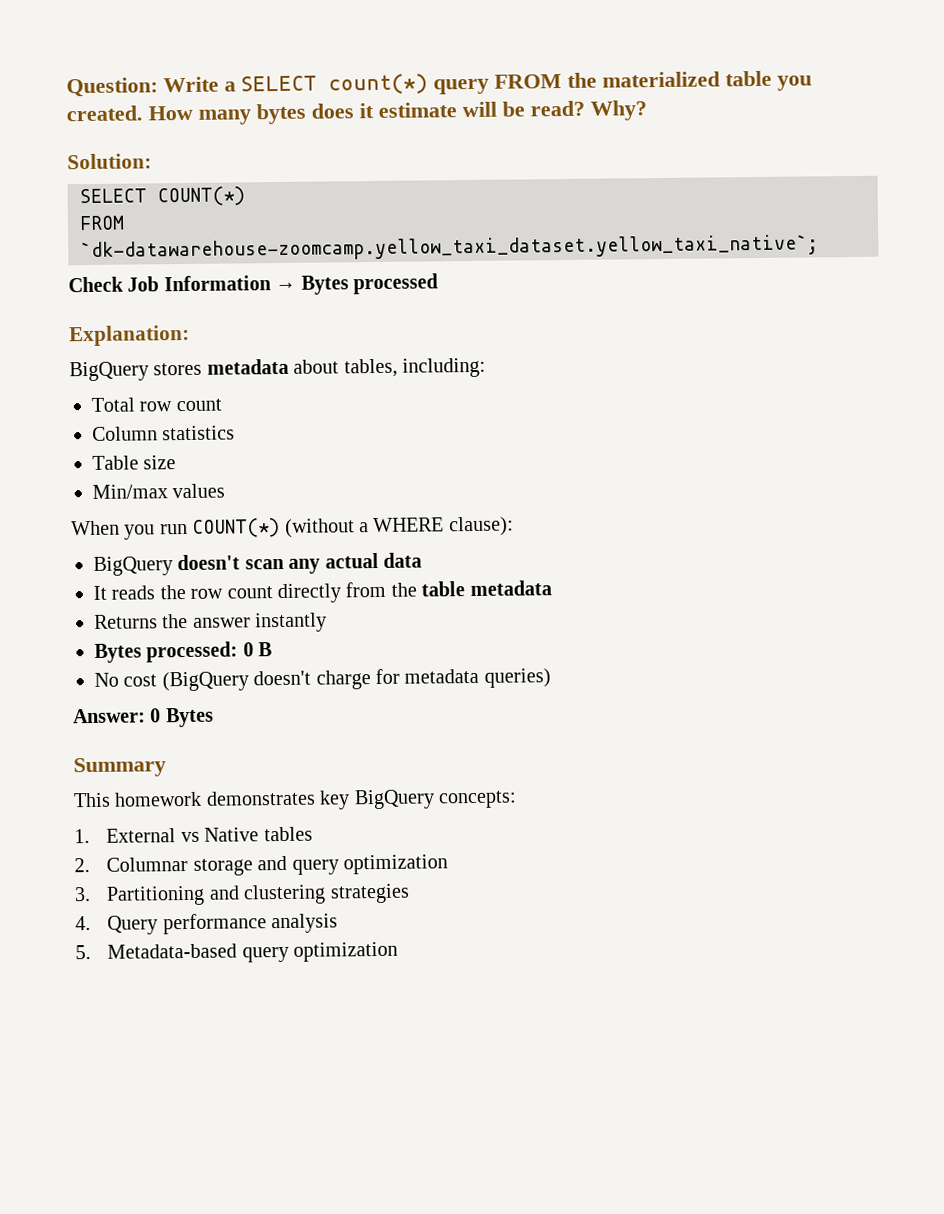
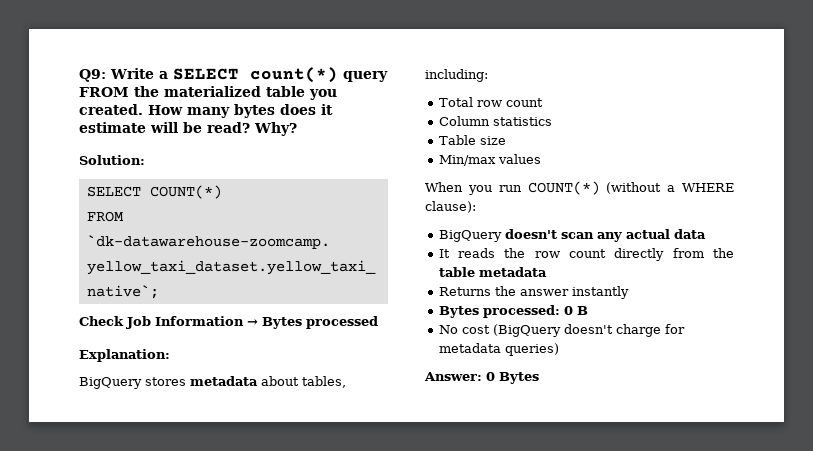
[66,77,158,98] Question: -> [79,69,106,82] Q9:
[73,757,166,778] [73,789,517,810] [74,826,313,844] [74,854,449,876] [74,883,410,906] [75,913,339,935] [75,941,399,963] // Summary // This homework demonstrates key BigQuery concepts: // 1. External vs Native tables // 2. Columnar storage and query optimization // 3. Partitioning and clustering strategies // 4. Query performance analysis // 5. Metadata-based query optimization -> (539, 378) none

